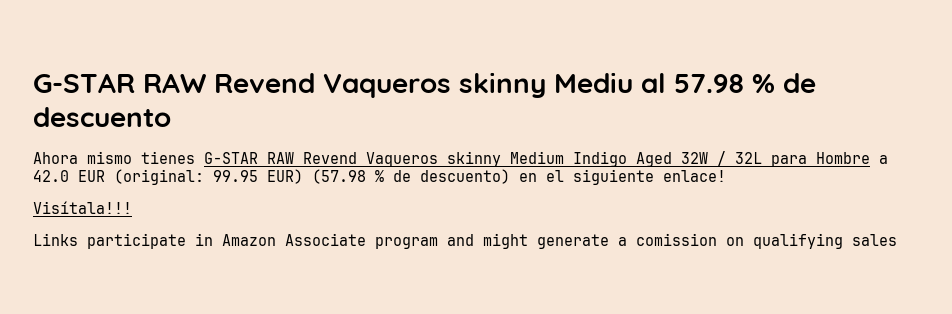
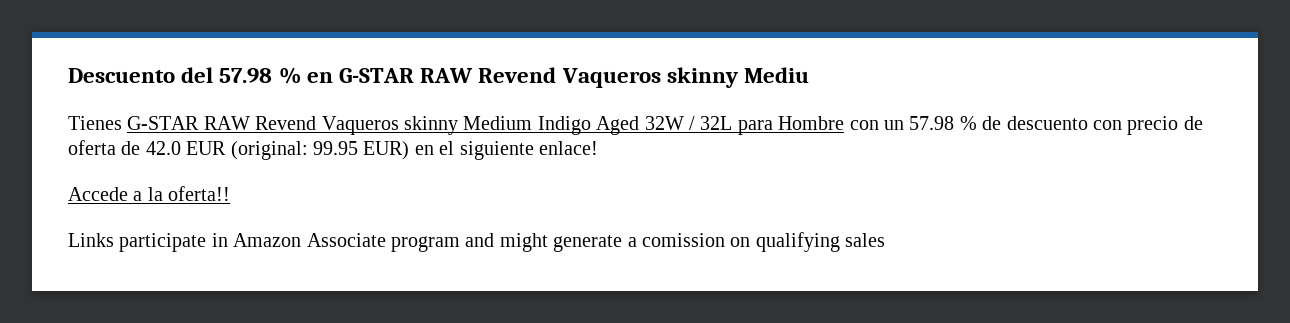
(33, 83) none -> [68,67,333,84] Descuento del 57.98 % en
[641,73,816,93] [33,107,171,127] [33,151,195,164] al 57.98 % de descuento // Ahora mismo tienes -> [68,116,122,130] // Tienes
[879,155,888,164] a -> [849,116,1203,135] [68,140,141,155] con un 57.98 % de descuento con precio de oferta de
[312,169,510,184] (57.98 % de descuento) -> (410, 150) none
[33,201,132,214] Visítala!!! -> [68,186,231,201] Accede a la oferta!!

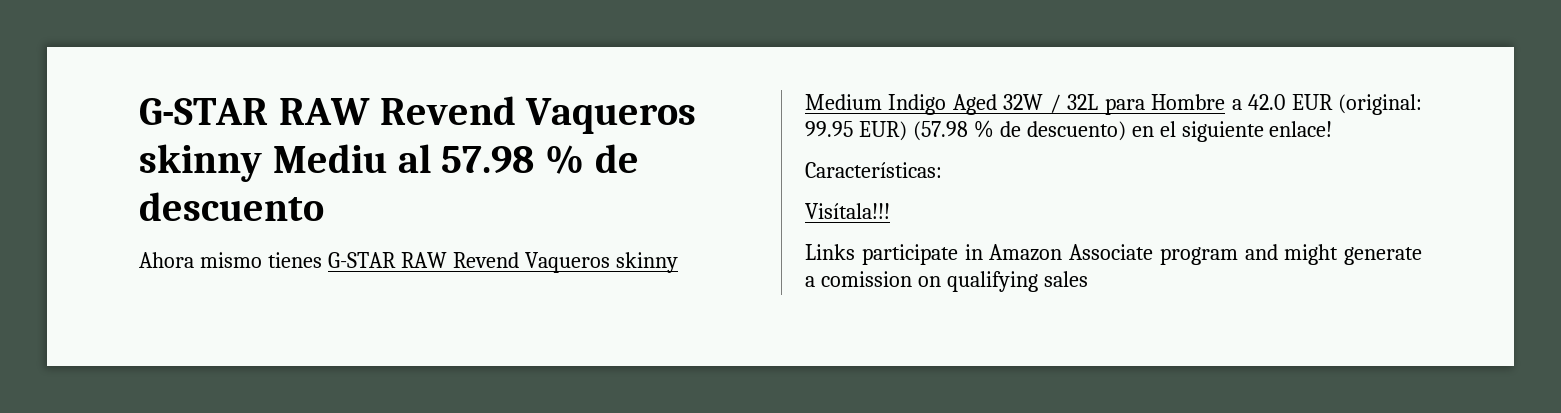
[68,67,333,84] Descuento del 57.98 % en -> (139, 111) none
[68,116,122,130] // Tienes -> [397,144,639,174] [139,192,324,221] [139,252,322,268] al 57.98 % de descuento // Ahora mismo tienes
[849,116,1203,135] [68,140,141,155] con un 57.98 % de descuento con precio de oferta de -> [1231,99,1242,110] a
(410, 150) none -> [912,120,1126,141] (57.98 % de descuento)
[68,186,231,201] Accede a la oferta!! -> [805,162,942,178] [805,203,890,219] Características: // Visítala!!!

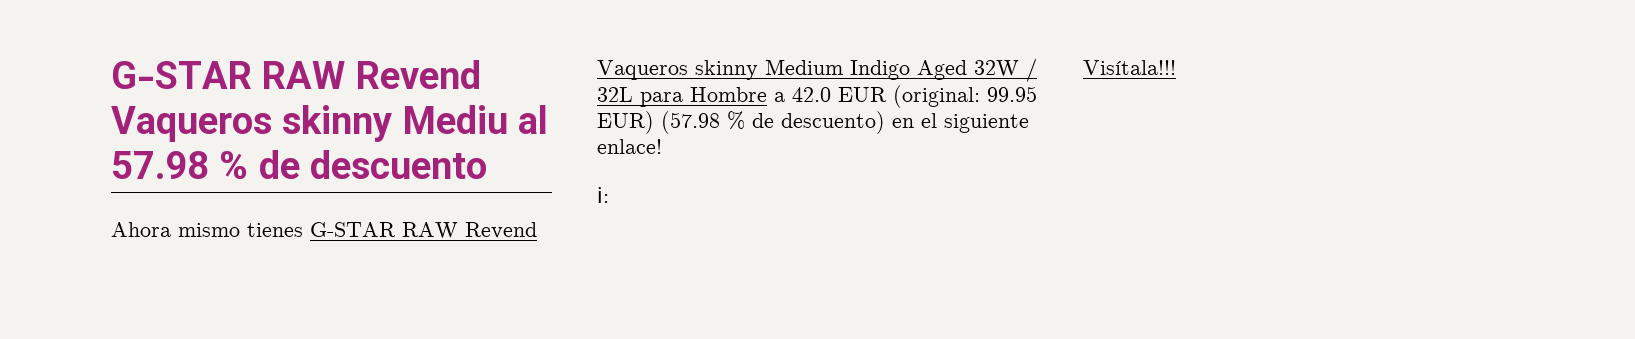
[805,162,942,178] Características: -> [597,187,609,203] ℹ:
[805,244,1422,265] [805,271,1088,292] // Links participate in Amazon Associate program and might generate a comission on qualifying sales -> (1176, 67) none

